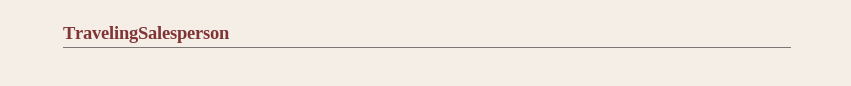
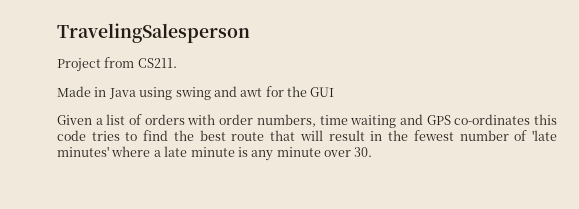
(230, 34) none -> [57,57,177,72] [57,86,335,100] [57,114,557,128] [57,130,557,141] [57,146,373,161] // Project from CS211. // Made in Java using swing and awt for the GUI // Given a list of orders with order numbers, time waiting and GPS co-ordinates this code tries to find the best route that will result in the fewest number of 'late minutes' where a late minute is any minute over 30.

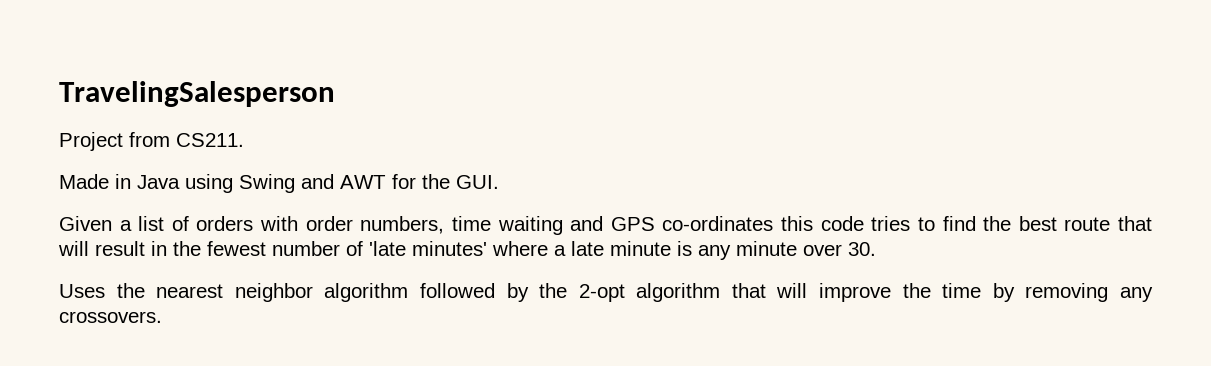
[175,86,263,100] swing and awt -> [239,174,386,193] Swing and AWT
[310,87,335,97] GUI -> [456,175,499,189] GUI.
(373, 152) none -> [59,283,1153,302] [59,311,162,323] // Uses the nearest neighbor algorithm followed by the 2-opt algorithm that will improve the time by removing any crossovers.

